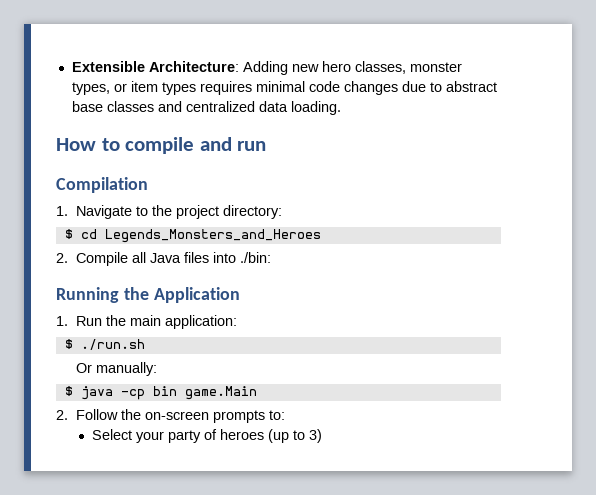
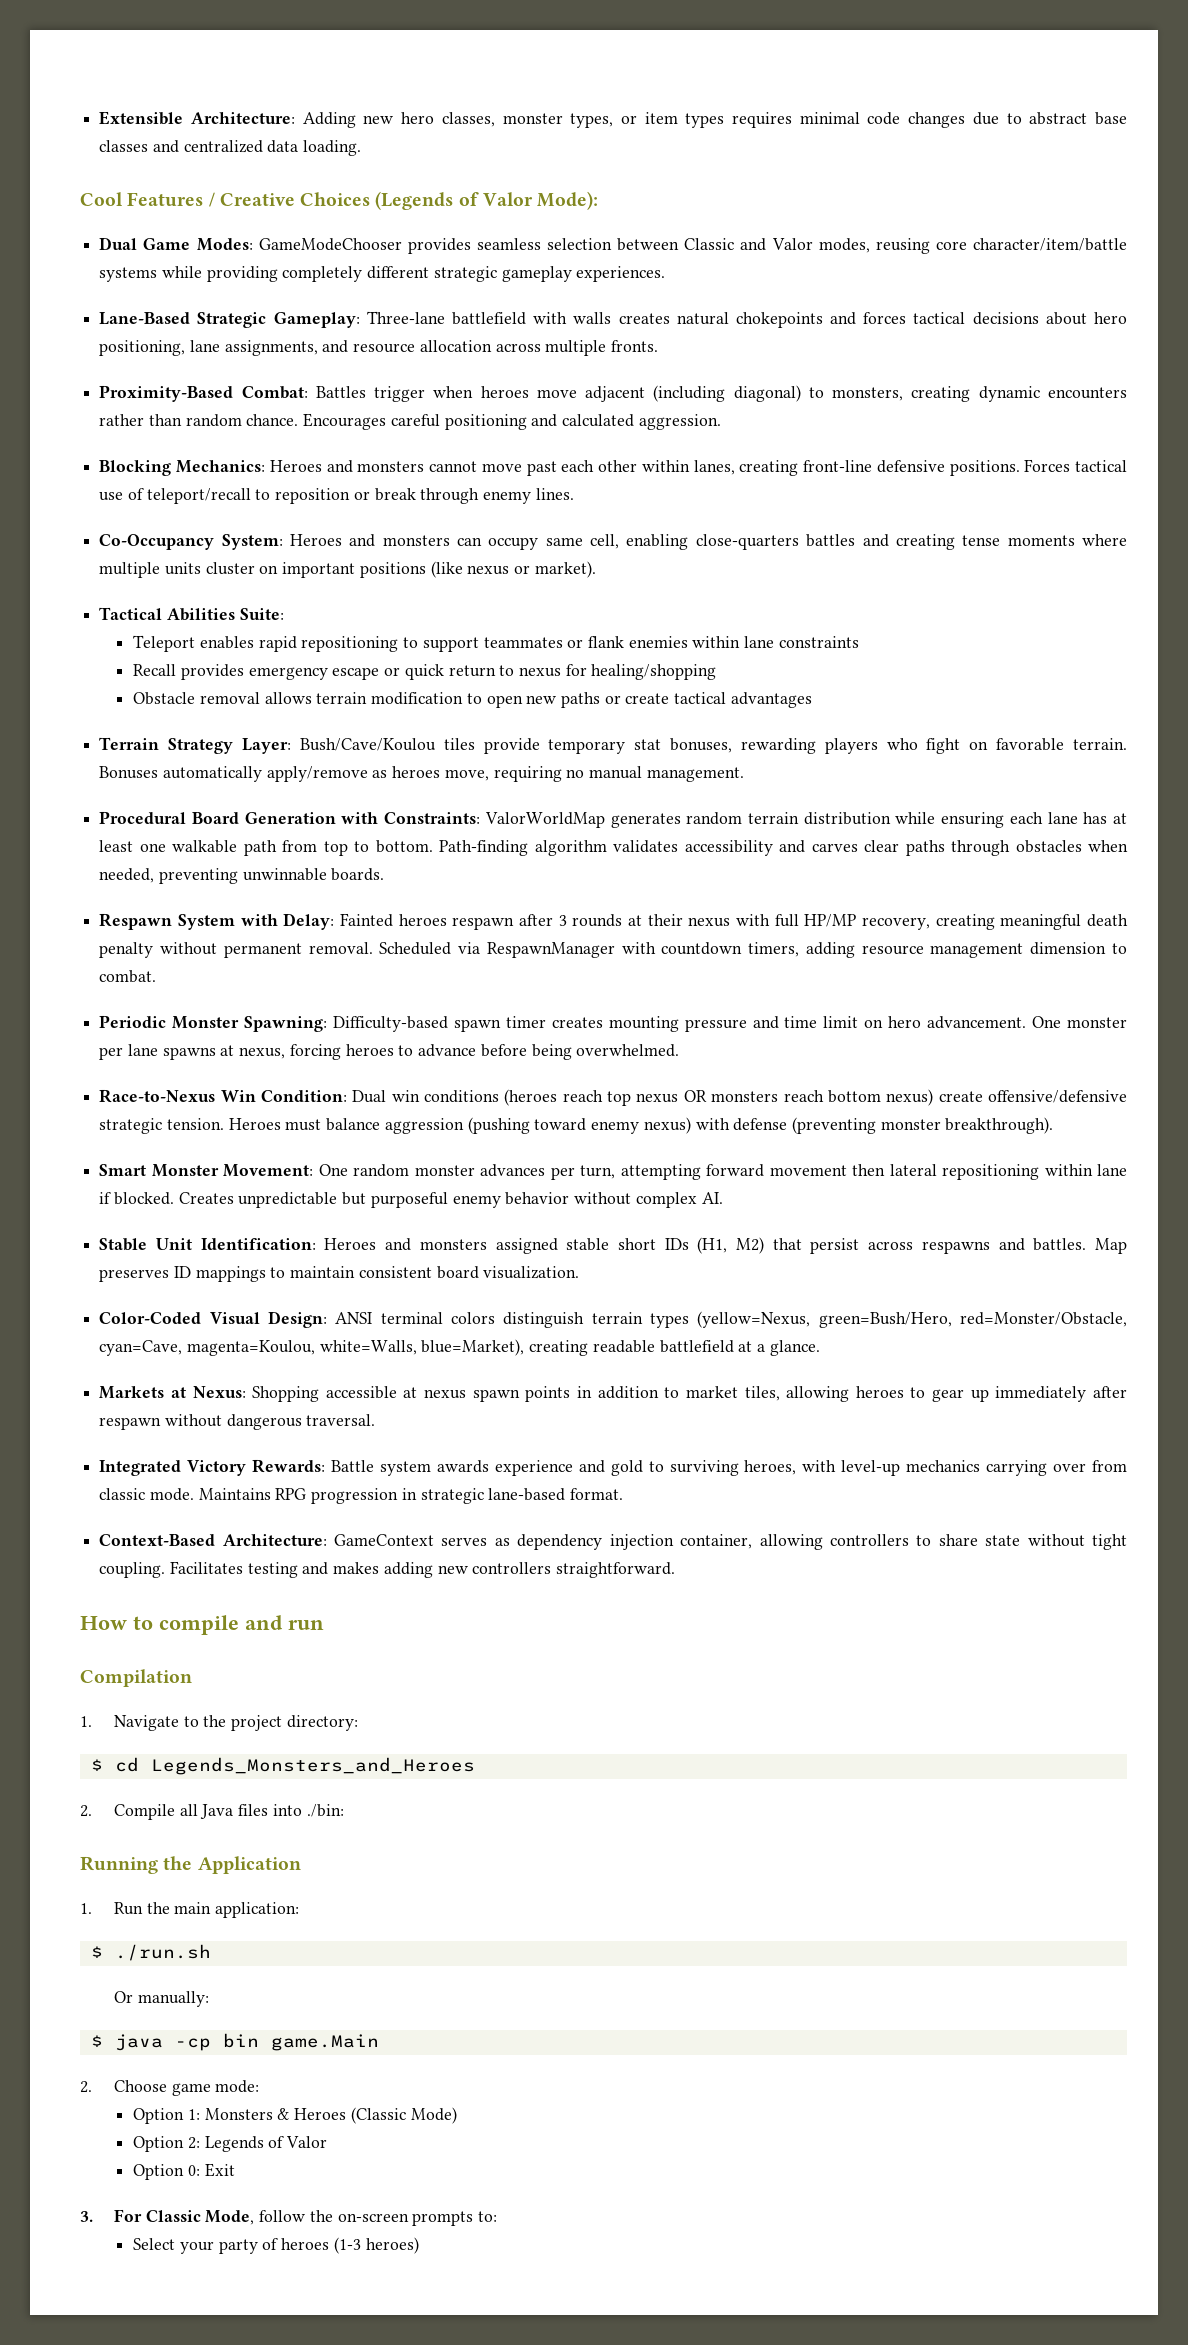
(341, 108) none -> [80,191,599,210] [99,237,1127,254] [99,266,666,282] [99,311,1127,328] [99,340,659,356] [99,385,1127,402] [99,413,721,430] [99,459,1127,476] [99,488,574,504] [99,534,1127,550] [99,561,596,578] [99,607,284,621] [133,635,859,652] [133,664,717,680] [133,692,812,708] [99,737,1128,754] [99,766,744,782] [99,811,1128,828] [99,840,1128,856] [99,868,385,884] [99,913,1129,930] [99,942,1127,958] [99,970,157,983] [99,1015,1127,1032] [99,1044,680,1060] [99,1089,1127,1106] [99,1117,1054,1134] [99,1164,1127,1180] [99,1192,723,1208] [99,1237,1128,1254] [99,1266,580,1282] [99,1311,1127,1328] [99,1339,820,1356] [99,1386,1128,1402] [99,1414,376,1430] [99,1459,1127,1476] [99,1488,624,1504] [99,1534,1128,1550] [99,1561,676,1578] // Cool Features / Creative Choices (Legends of Valor Mode): // Dual Game Modes: GameModeChooser provides seamless selection between Classic and Valor modes, reusing core character/item/battle systems while providing completely different strategic gameplay experiences. // Lane-Based Strategic Gameplay: Three-lane battlefield with walls creates natural chokepoints and forces tactical decisions about hero positioning, lane assignments, and resource allocation across multiple fronts. // Proximity-Based Combat: Battles trigger when heroes move adjacent (including diagonal) to monsters, creating dynamic encounters rather than random chance. Encourages careful positioning and calculated aggression. // Blocking Mechanics: Heroes and monsters cannot move past each other within lanes, creating front-line defensive positions. Forces tactical use of teleport/recall to reposition or break through enemy lines. // Co-Occupancy System: Heroes and monsters can occupy same cell, enabling close-quarters battles and creating tense moments where multiple units cluster on important positions (like nexus or market). // Tactical Abilities Suite: // Teleport enables rapid repositioning to support teammates or flank enemies within lane constraints // Recall provides emergency escape or quick return to nexus for healing/shopping // Obstacle removal allows terrain modification to open new paths or create tactical advantages // Terrain Strategy Layer: Bush/Cave/Koulou tiles provide temporary stat bonuses, rewarding players who fight on favorable terrain. Bonuses automatically apply/remove as heroes move, requiring no manual management. // Procedural Board Generation with Constraints: ValorWorldMap generates random terrain distribution while ensuring each lane has at least one walkable path from top to bottom. Path-finding algorithm validates accessibility and carves clear paths through obstacles when needed, preventing unwinnable boards. // Respawn System with Delay: Fainted heroes respawn after 3 rounds at their nexus with full HP/MP recovery, creating meaningful death penalty without permanent removal. Scheduled via RespawnManager with countdown timers, adding resource management dimension to combat. // Periodic Monster Spawning: Difficulty-based spawn timer creates mounting pressure and time limit on hero advancement. One monster per lane spawns at nexus, forcing heroes to advance before being overwhelmed. // Race-to-Nexus Win Condition: Dual win conditions (heroes reach top nexus OR monsters reach bottom nexus) create offensive/defensive strategic tension. Heroes must balance aggression (pushing toward enemy nexus) with defense (preventing monster breakthrough). // Smart Monster Movement: One random monster advances per turn, attempting forward movement then lateral repositioning within lane if blocked. Creates unpredictable but purposeful enemy behavior without complex AI. // Stable Unit Identification: Heroes and monsters assigned stable short IDs (H1, M2) that persist across respawns and battles. Map preserves ID mappings to maintain consistent board visualization. // Color-Coded Visual Design: ANSI terminal colors distinguish terrain types (yellow=Nexus, green=Bush/Hero, red=Monster/Obstacle, cyan=Cave, magenta=Koulou, white=Walls, blue=Market), creating readable battlefield at a glance. // Markets at Nexus: Shopping accessible at nexus spawn points in addition to market tiles, allowing heroes to gear up immediately after respawn without dangerous traversal. // Integrated Victory Rewards: Battle system awards experience and gold to surviving heroes, with level-up mechanics carrying over from classic mode. Maintains RPG progression in strategic lane-based format. // Context-Based Architecture: GameContext serves as dependency injection container, allowing controllers to share state without tight coupling. Facilitates testing and makes adding new controllers straightforward.
[75,409,118,420] Follow -> [113,2080,260,2096] [133,2107,457,2124] [133,2136,328,2152] [133,2163,235,2180] [80,2209,306,2225] Choose game mode: // Option 1: Monsters & Heroes (Classic Mode) // Option 2: Legends of Valor // Option 0: Exit // 3. For Classic Mode, follow
[267,429,322,443] (up to 3) -> [333,2237,419,2254] (1-3 heroes)

